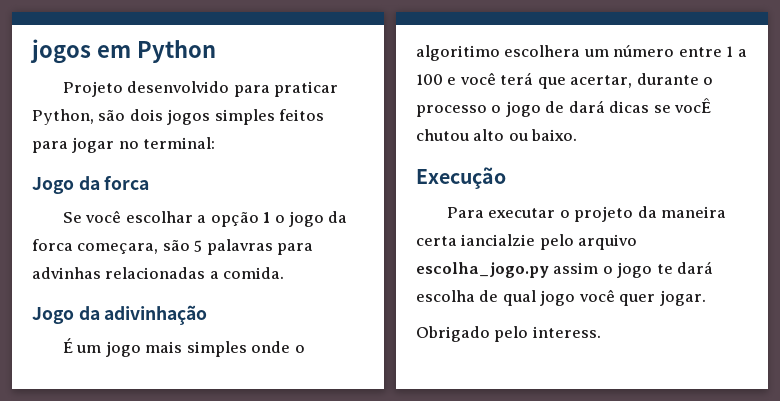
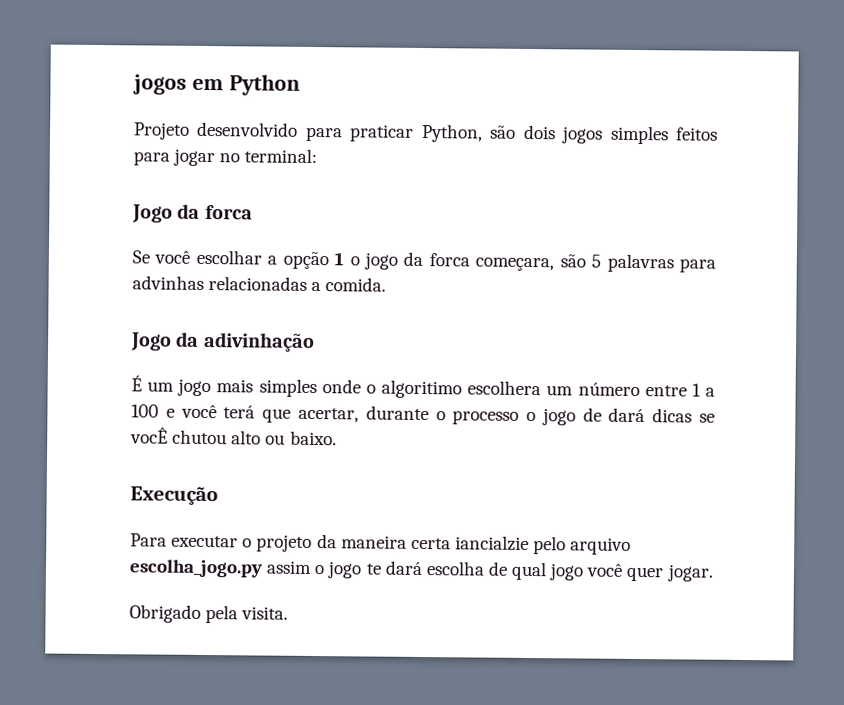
[494,326,601,342] pelo interess. -> [205,605,289,624] pela visita.

